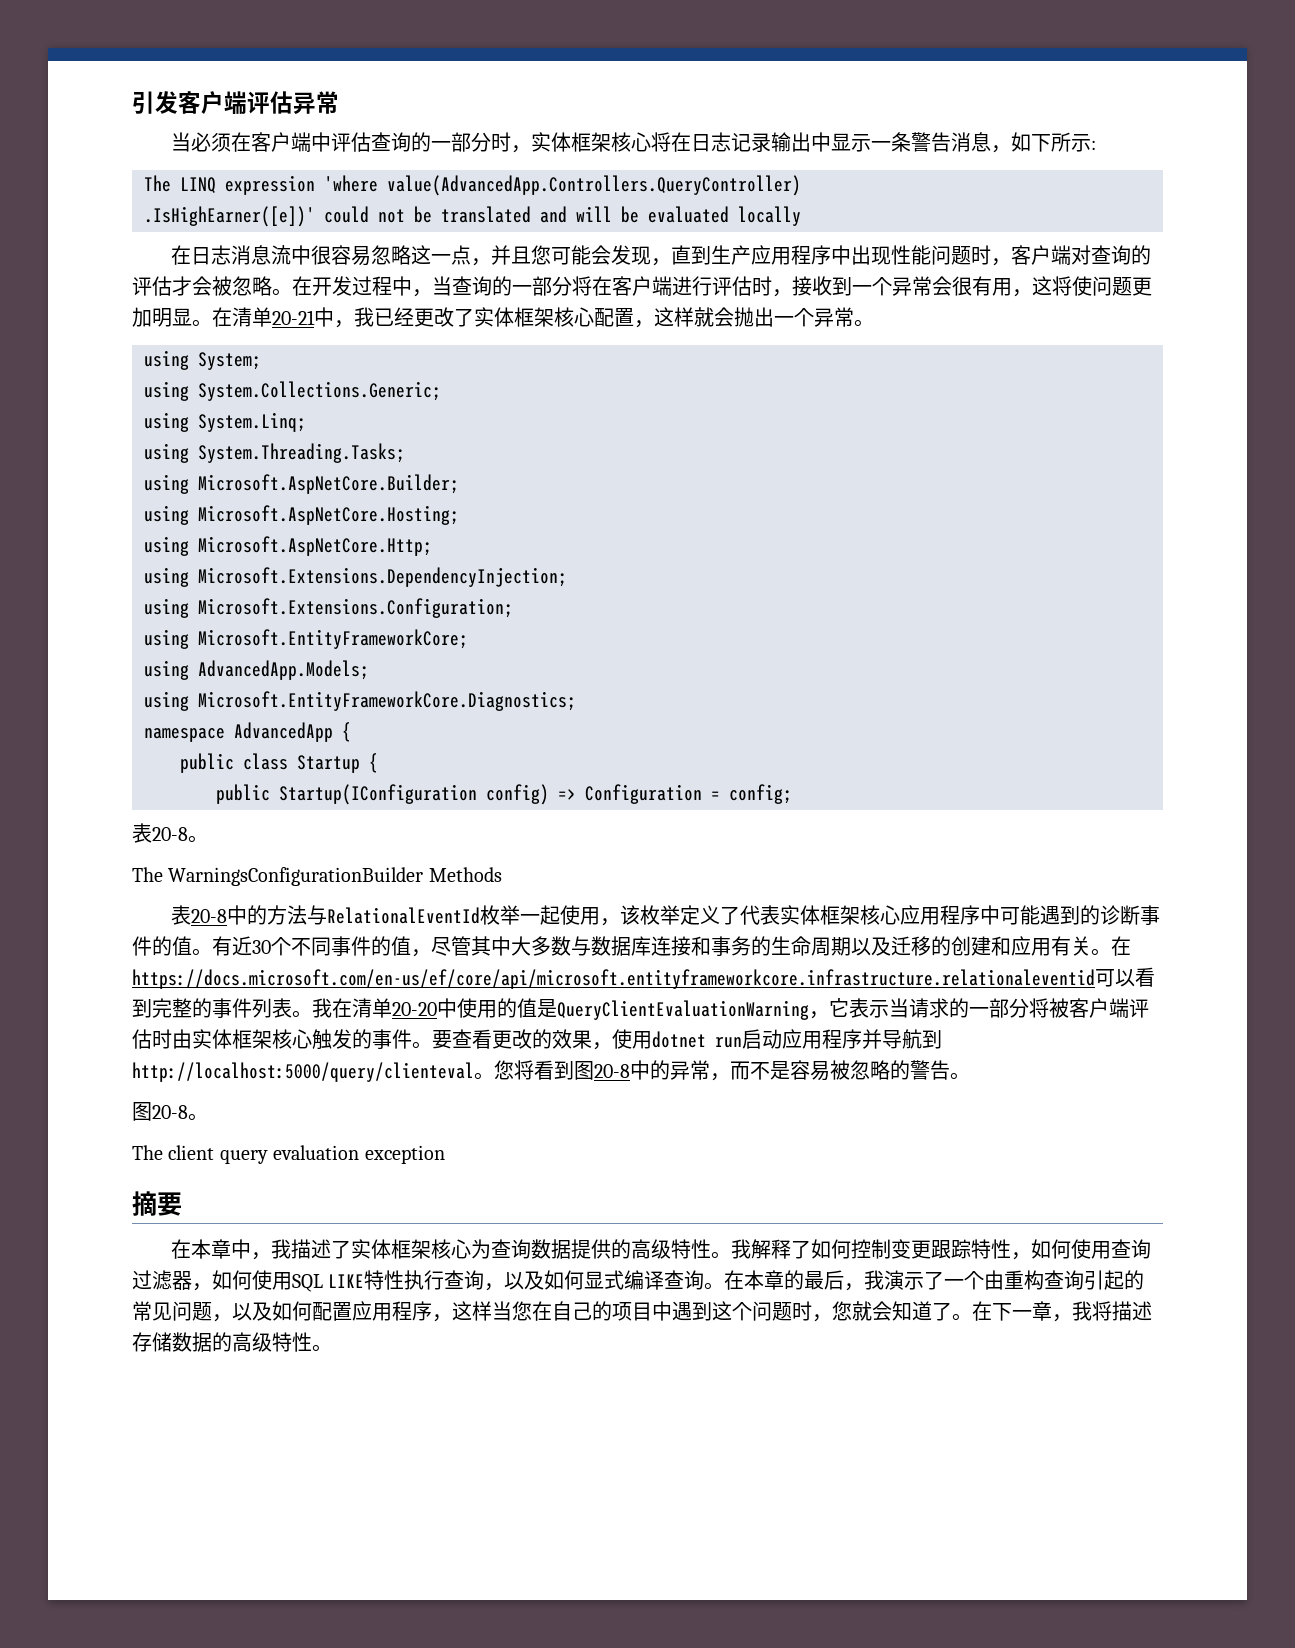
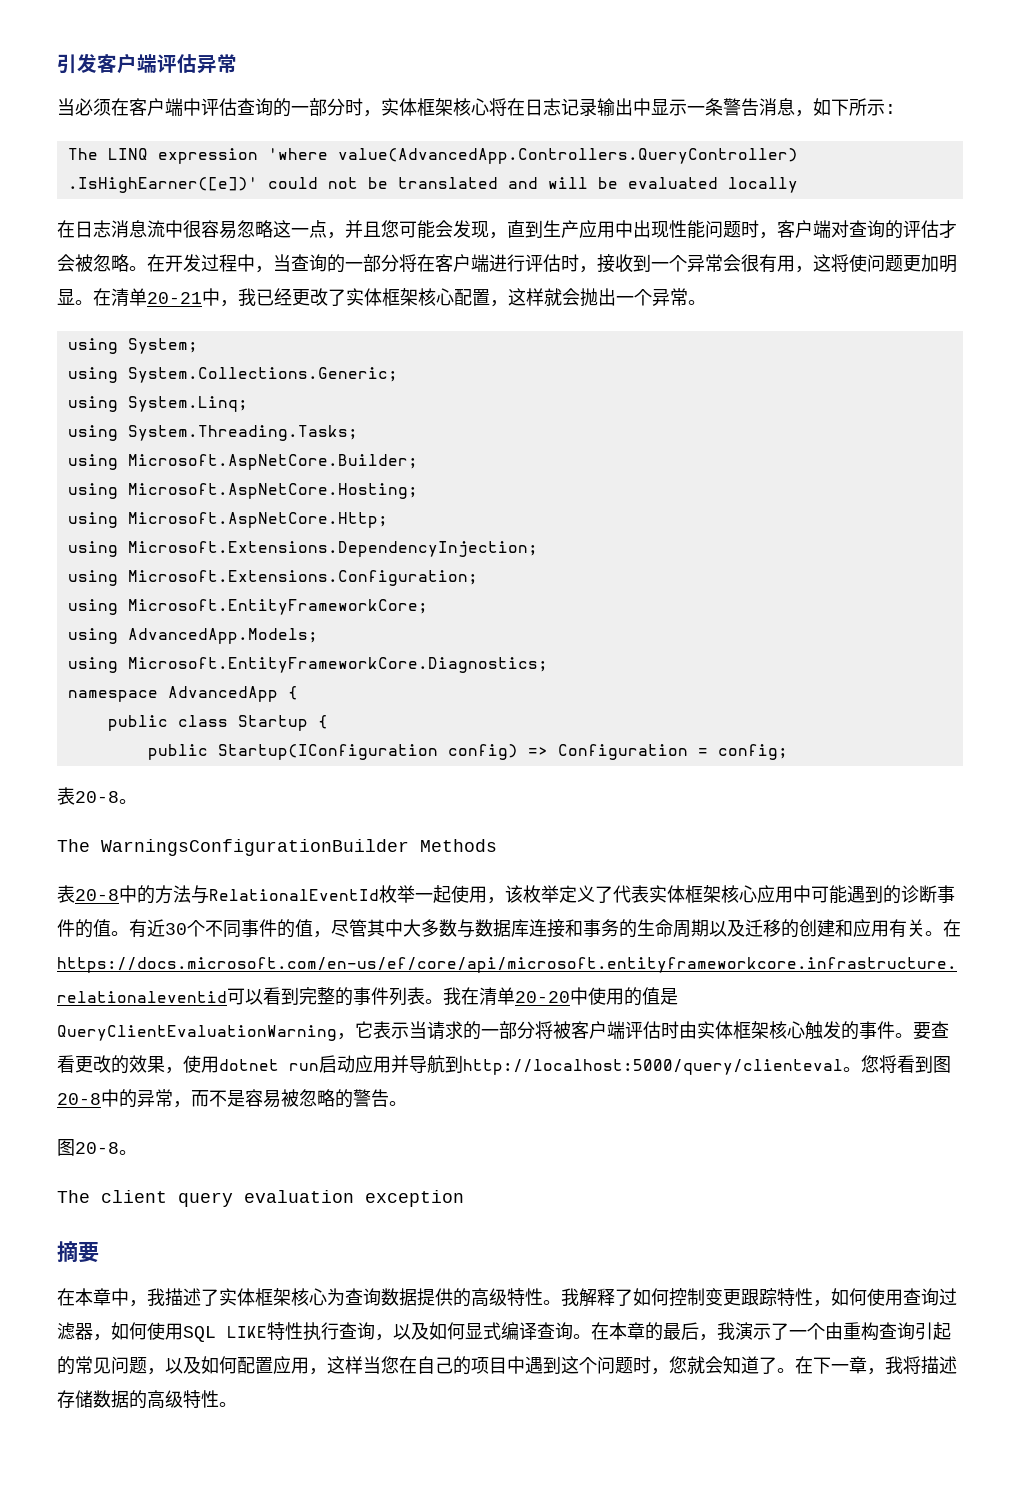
[790,245,831,265] 程序 -> (615, 229) none
[939,905,980,925] 程序 -> (793, 894) none
[822,1029,862,1049] 程序 -> (391, 1064) none
[392,1301,432,1321] 程序 -> (309, 1365) none

